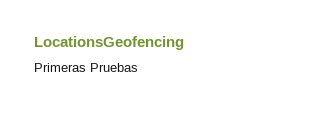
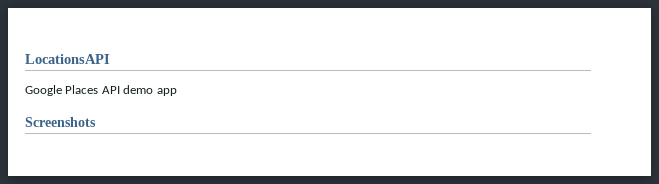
[34,36,184,50] [34,63,138,72] LocationsGeofencing // Primeras Pruebas -> [25,54,110,64] [25,85,177,96] [25,117,96,127] LocationsAPI // Google Places API demo app // Screenshots

